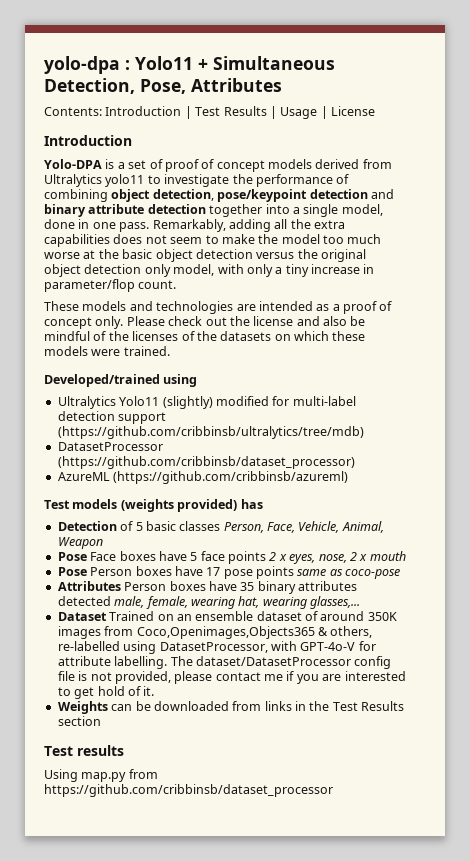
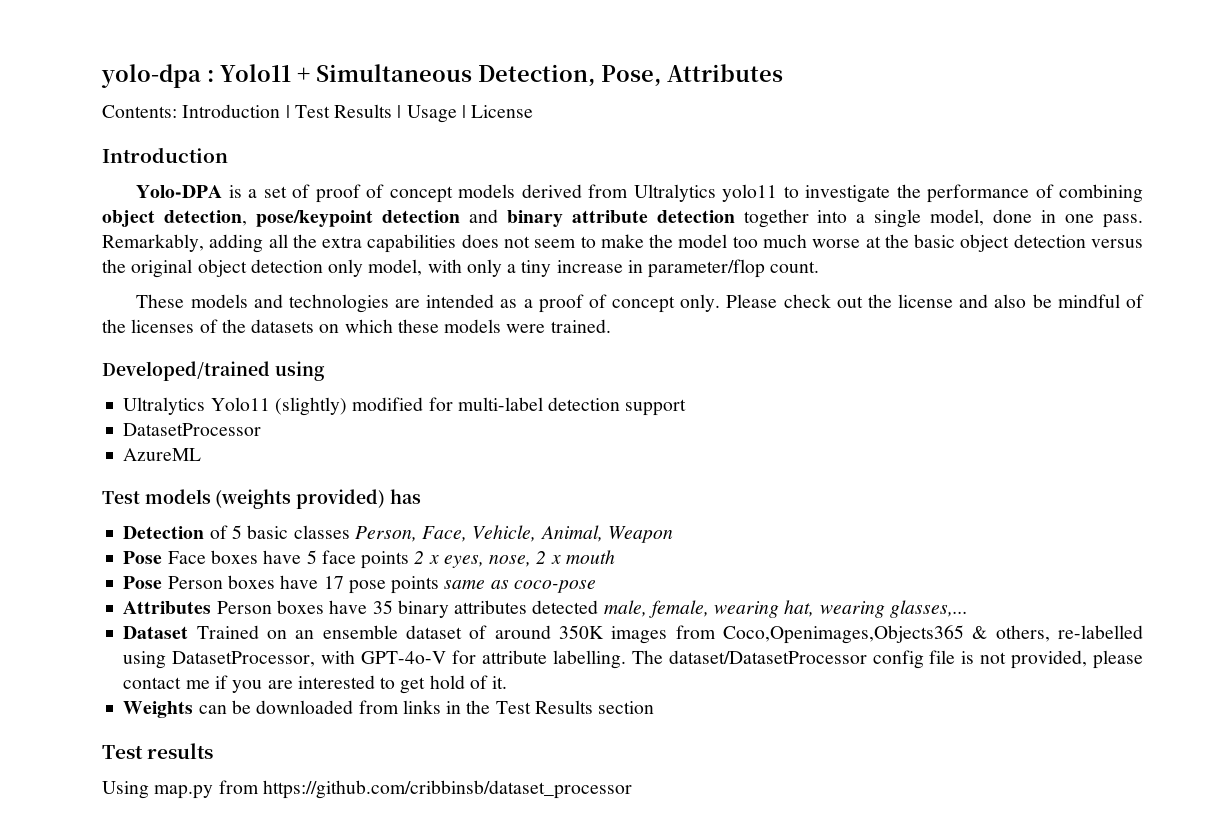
[57,426,364,439] (https://github.com/cribbinsb/ultralytics/tree/mdb) -> (687, 407) none
[57,456,355,469] (https://github.com/cribbinsb/dataset_processor) -> (262, 429) none
[113,471,349,484] (https://github.com/cribbinsb/azureml) -> (202, 454) none

